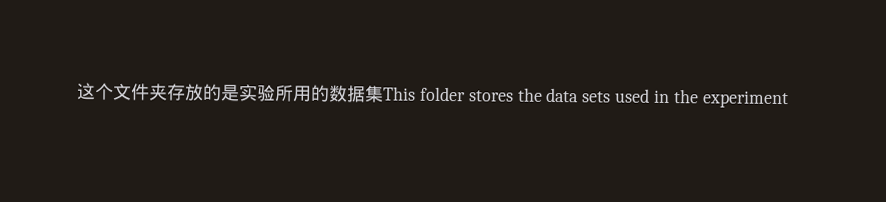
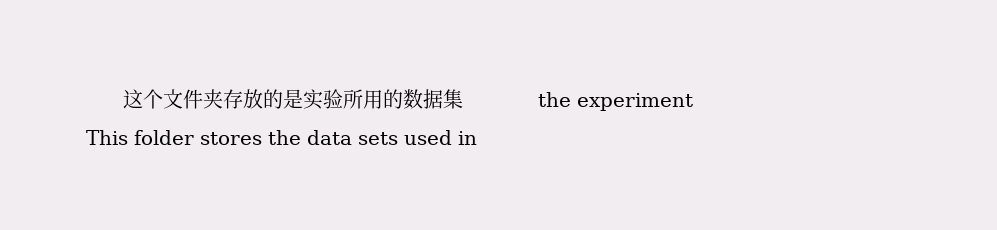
(384, 94) none -> (464, 99) //

